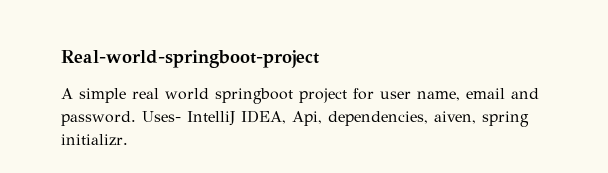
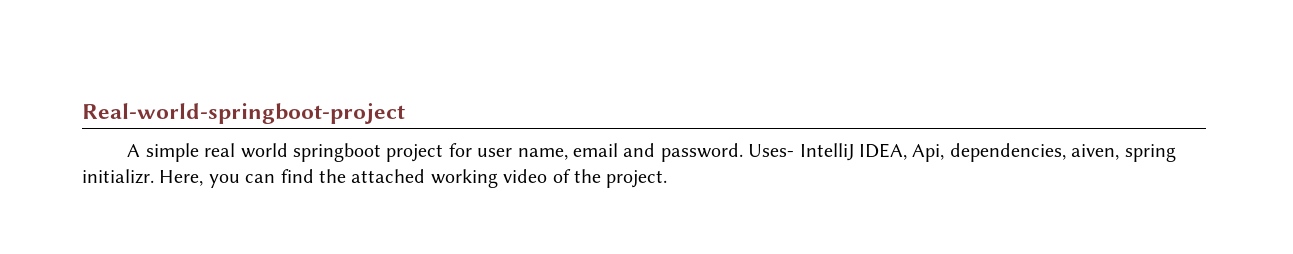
(128, 140) none -> [159,169,668,188] Here, you can find the attached working video of the project.

